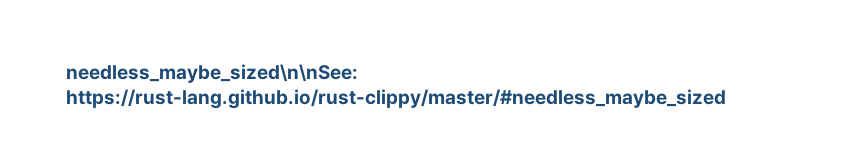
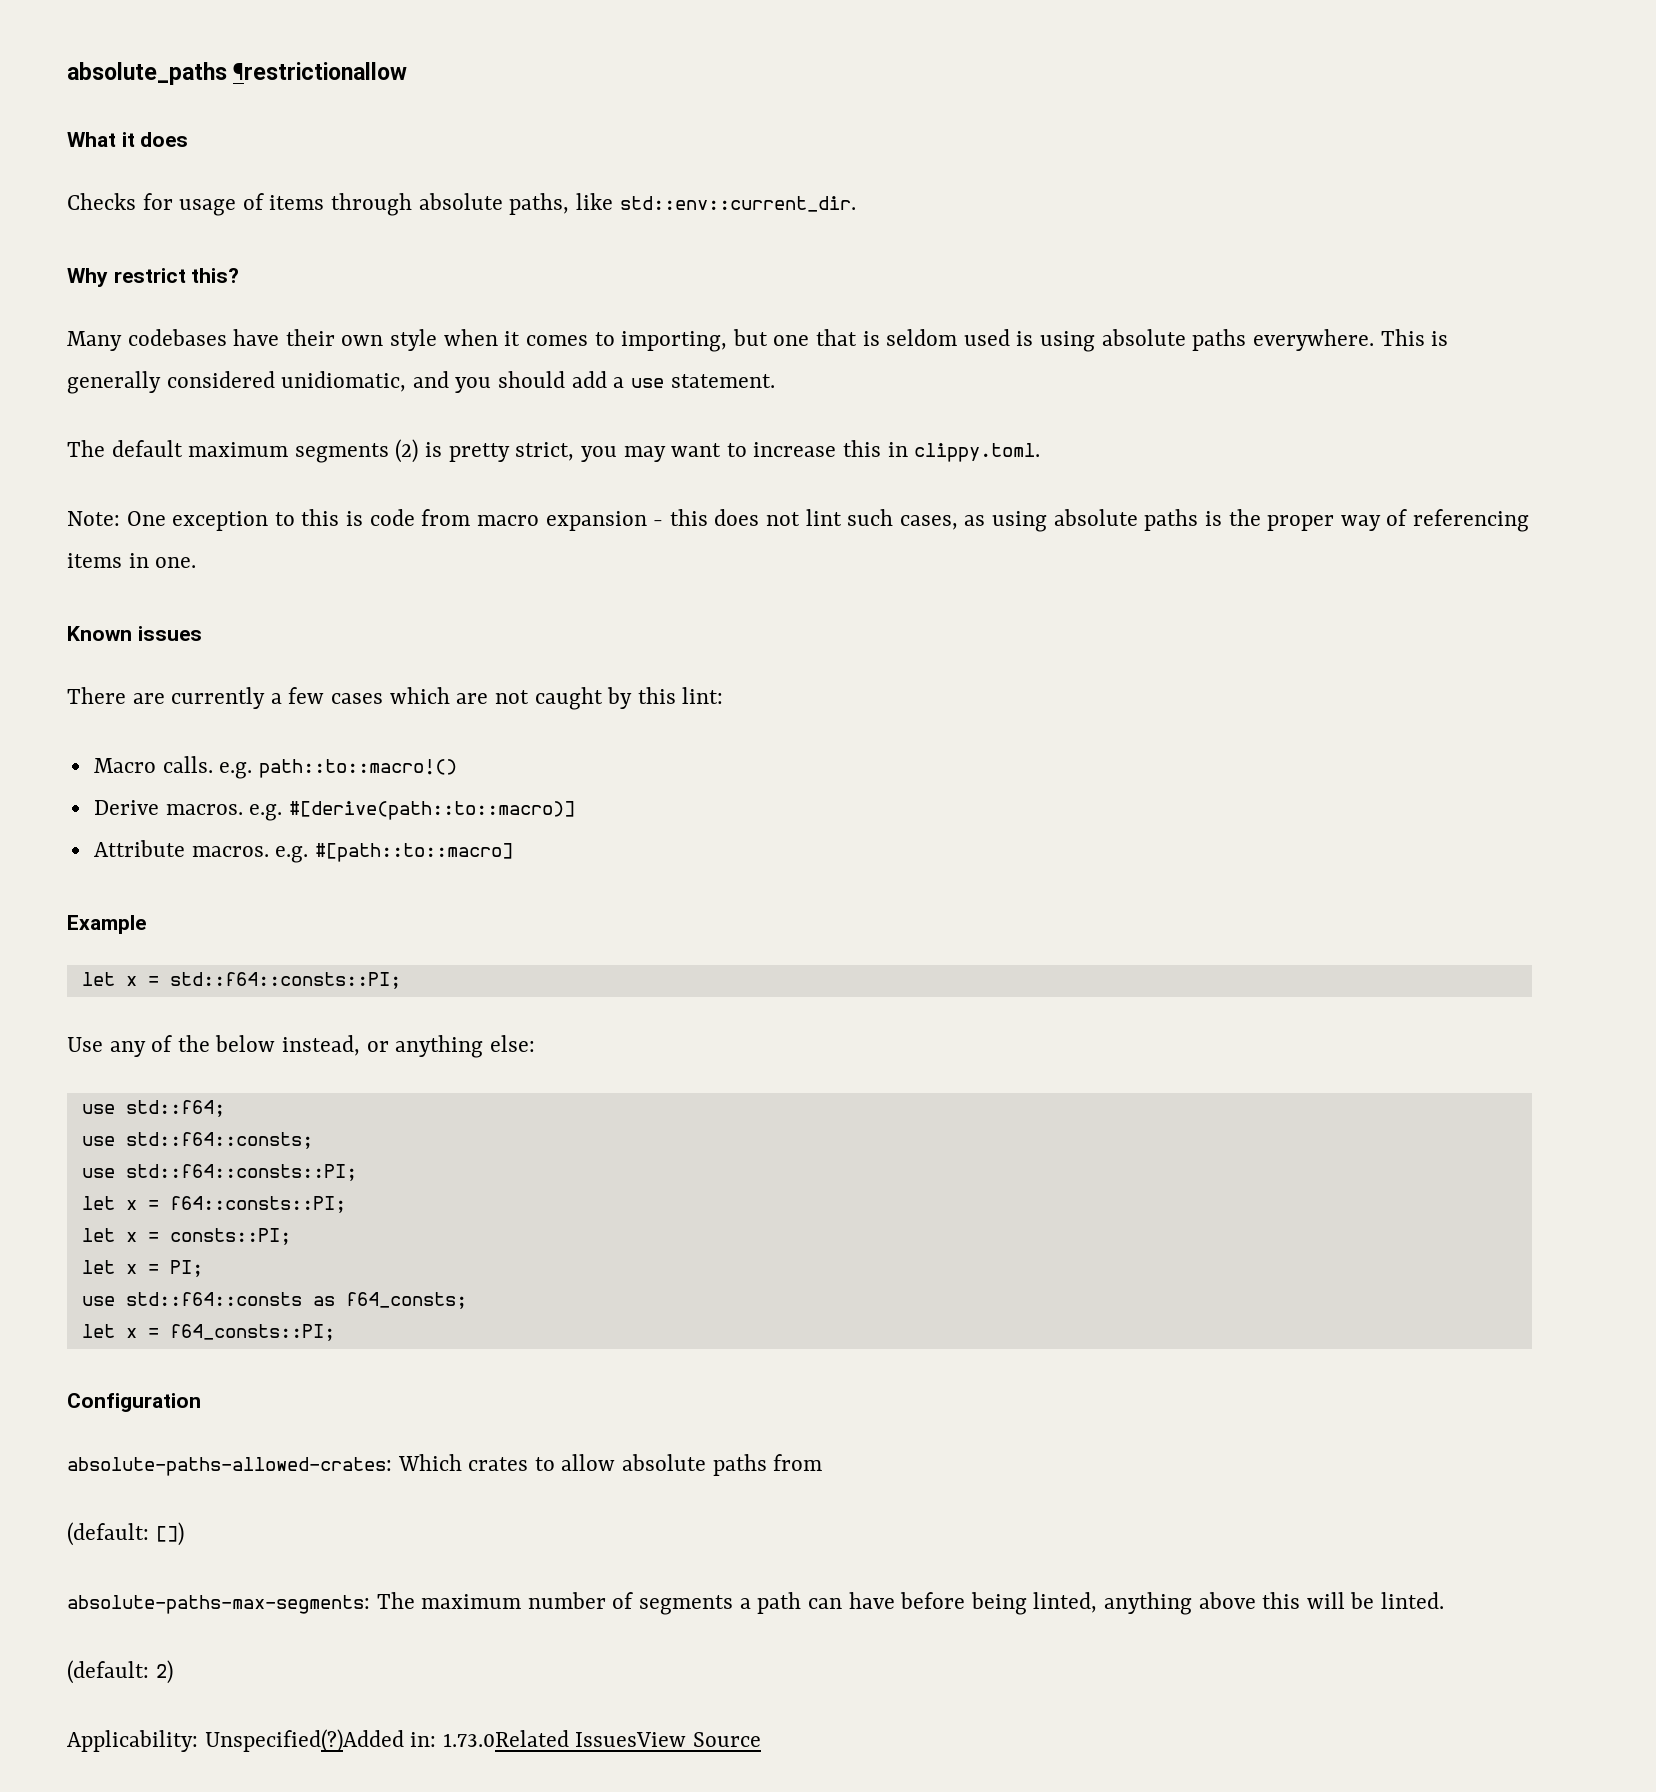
[66,64,358,83] [66,89,726,109] needless_maybe_sized\n\nSee: https://rust-lang.github.io/rust-clippy/master/#needless_maybe_sized -> [67,62,408,85] [67,132,189,147] [67,193,856,216] [67,268,240,287] [67,329,1449,352] [67,371,775,394] [67,439,1041,463] [67,509,1529,532] [67,553,197,568] [67,626,202,641] [67,687,724,710] [93,756,457,779] [93,800,575,821] [93,840,513,863] [67,915,146,934] [81,972,401,989] [67,1035,535,1058] [81,1100,225,1117] [81,1132,313,1149] [81,1164,357,1181] [81,1196,346,1213] [81,1228,291,1245] [81,1260,203,1277] [81,1292,467,1309] [81,1324,335,1341] [67,1393,201,1412] [67,1454,823,1476] [67,1522,184,1546] [67,1592,1445,1615] [67,1660,173,1684] [67,1729,762,1753] absolute_paths ¶restrictionallow // What it does // Checks for usage of items through absolute paths, like std::env::current_dir. // Why restrict this? // Many codebases have their own style when it comes to importing, but one that is seldom used is using absolute paths everywhere. This is generally considered unidiomatic, and you should add a use statement. // The default maximum segments (2) is pretty strict, you may want to increase this in clippy.toml. // Note: One exception to this is code from macro expansion - this does not lint such cases, as using absolute paths is the proper way of referencing items in one. // Known issues // There are currently a few cases which are not caught by this lint: // Macro calls. e.g. path::to::macro!() // Derive macros. e.g. #[derive(path::to::macro)] // Attribute macros. e.g. #[path::to::macro] // Example // let x = std::f64::consts::PI; // Use any of the below instead, or anything else: // use std::f64; // use std::f64::consts; // use std::f64::consts::PI; // let x = f64::consts::PI; // let x = consts::PI; // let x = PI; // use std::f64::consts as f64_consts; // let x = f64_consts::PI; // Configuration // absolute-paths-allowed-crates: Which crates to allow absolute paths from // (default: []) // absolute-paths-max-segments: The maximum number of segments a path can have before being linted, anything above this will be linted. // (default: 2) // Applicability: Unspecified(?)Added in: 1.73.0Related IssuesView Source

